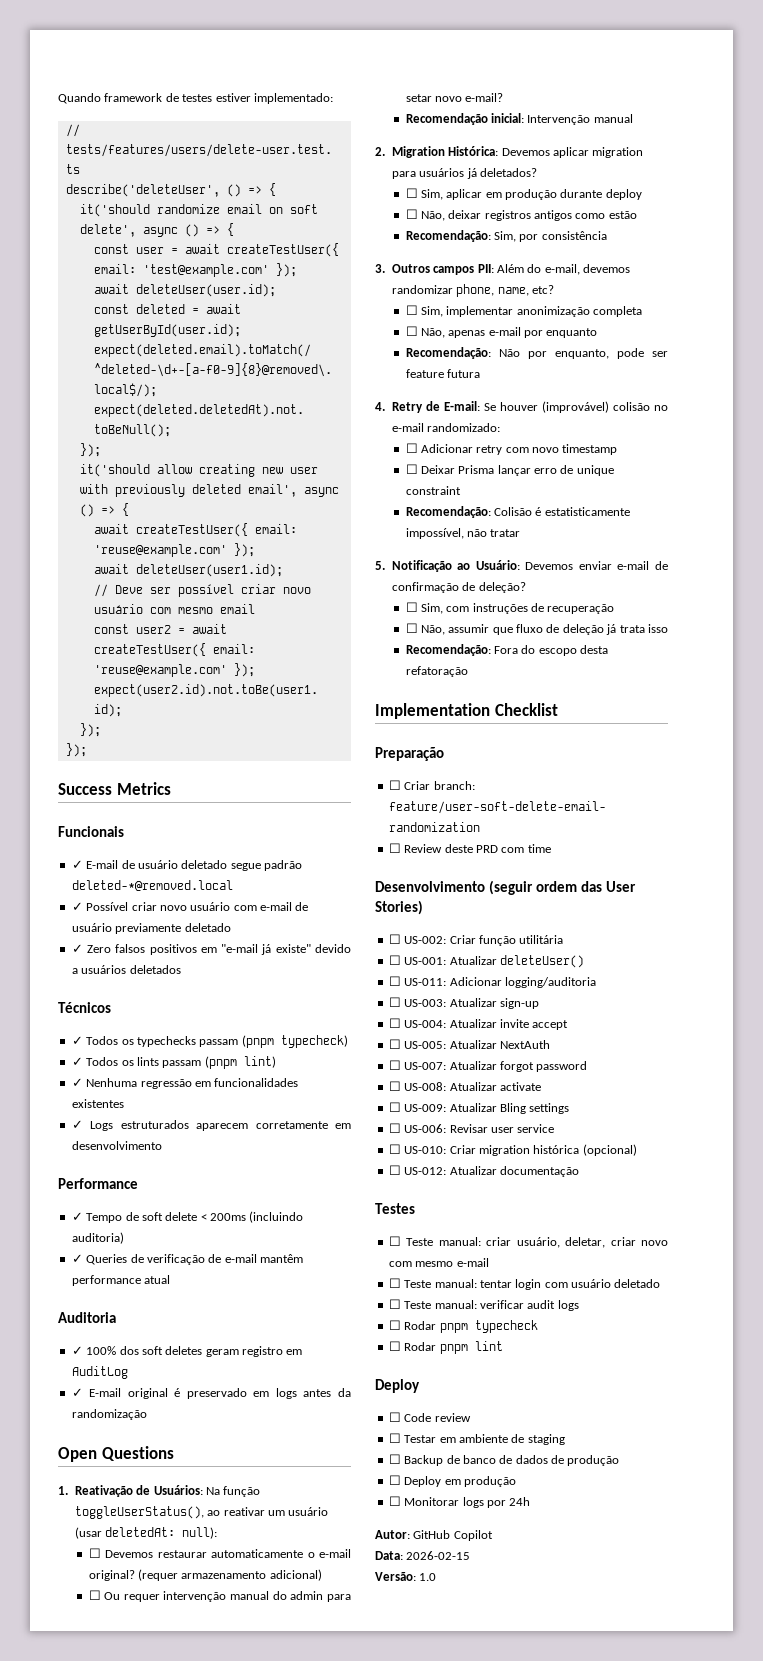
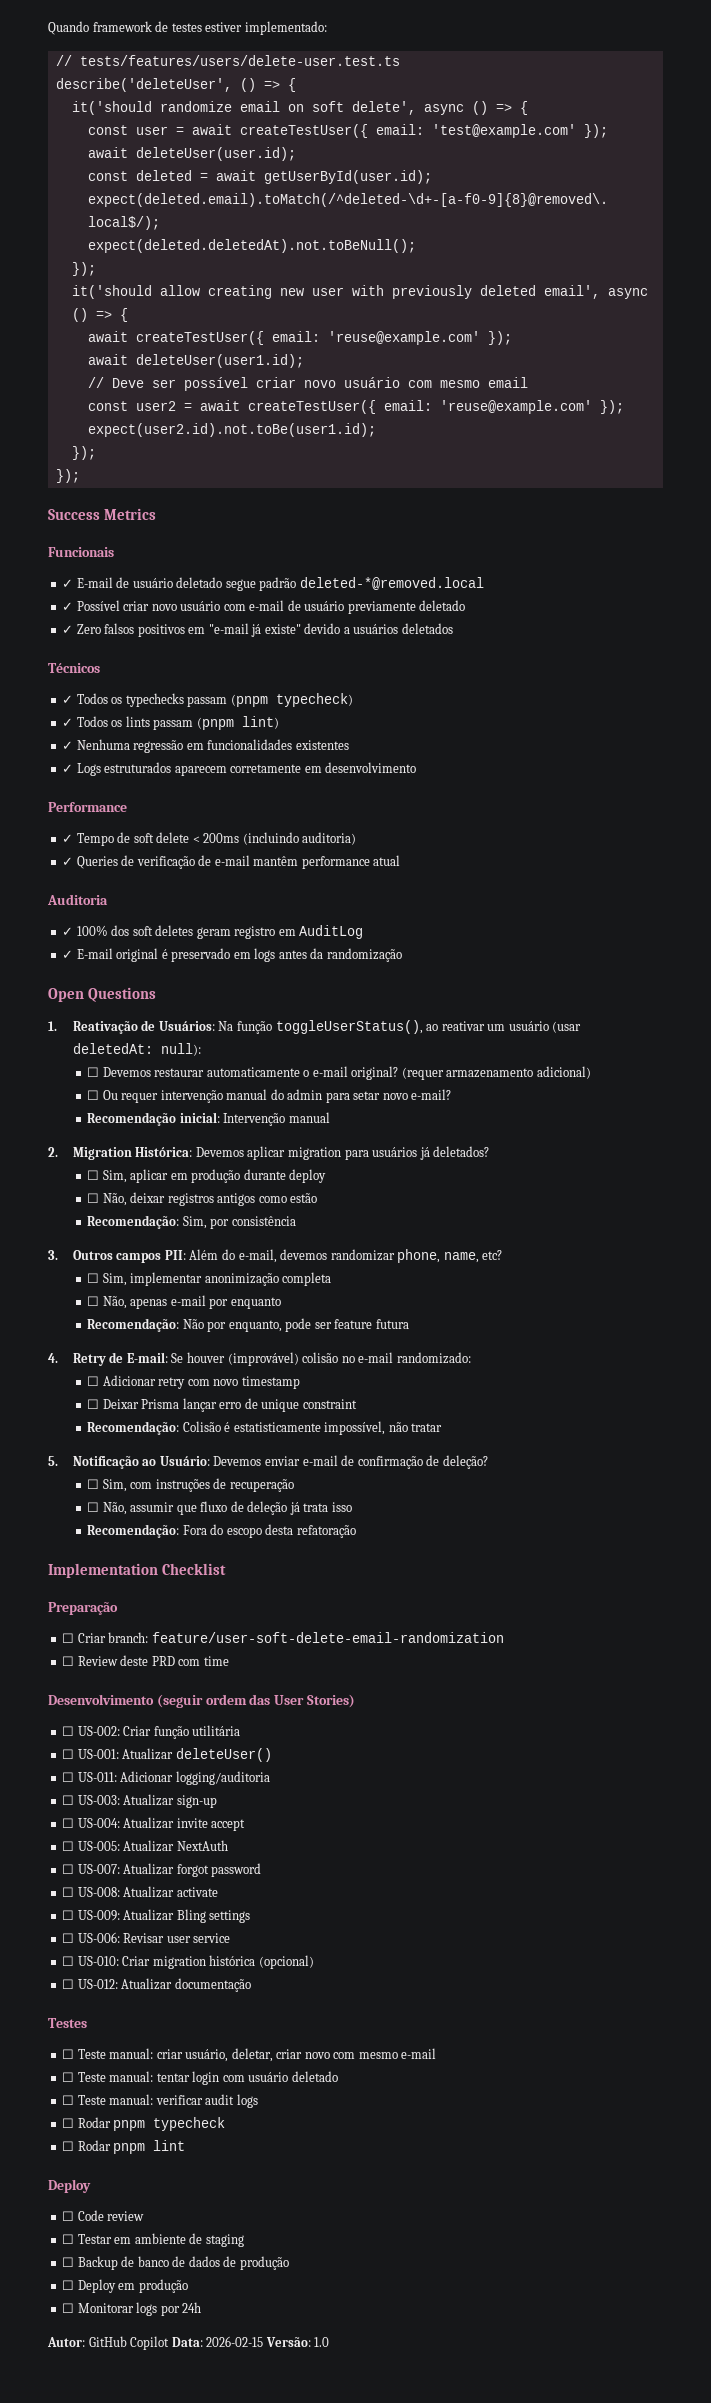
(493, 1535) // -> (170, 2343) none
(471, 1555) // -> (264, 2341) none

